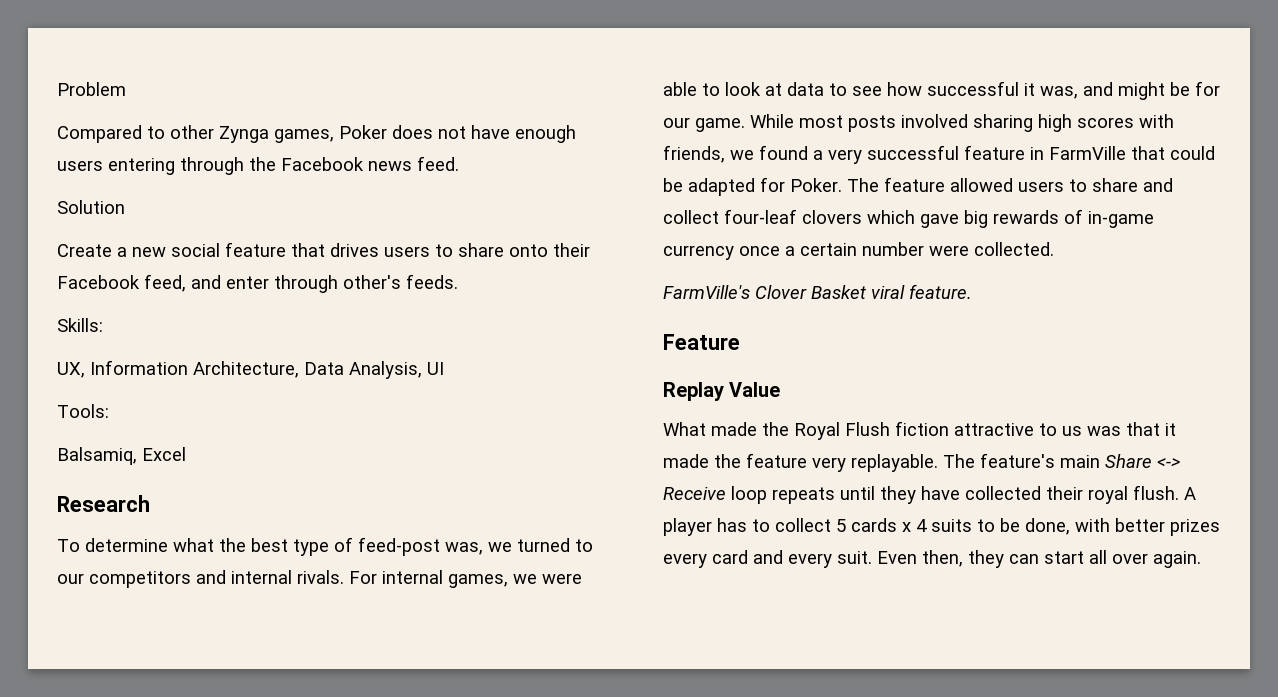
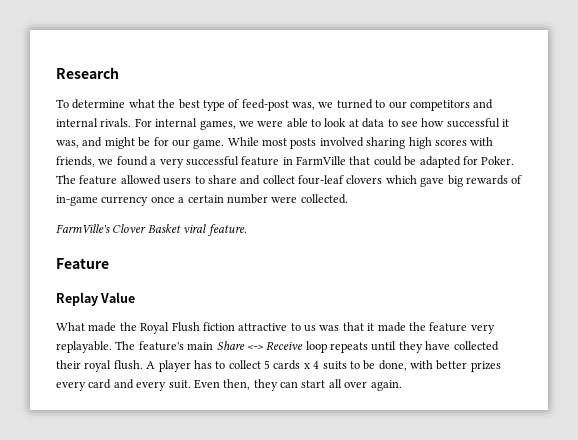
[57,82,126,96] [57,125,576,143] [57,156,459,175] [57,200,125,214] [57,242,590,257] [57,274,458,293] [57,318,103,332] [57,360,444,379] [57,404,109,418] [57,447,186,465] Problem // Compared to other Zynga games, Poker does not have enough users entering through the Facebook news feed. // Solution // Create a new social feature that drives users to share onto their Facebook feed, and enter through other's feeds. // Skills: // UX, Information Architecture, Data Analysis, UI // Tools: // Balsamiq, Excel // -> (56, 73) none

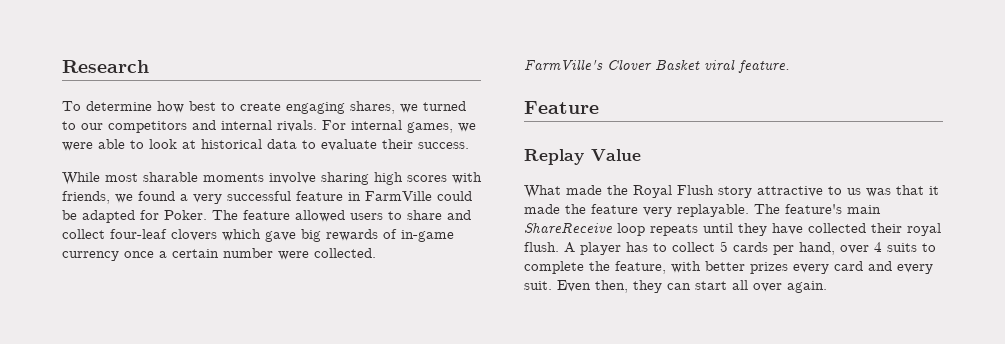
[128,99,315,111] what the best type of feed-post was, -> [157,101,395,114] how best to create engaging shares,
(359, 123) none -> [201,139,262,149] historical
[400,118,509,128] [56,137,364,149] see how successful it was, and might be for our game. While most posts involved -> [321,139,469,151] [62,172,316,185] evaluate their success. // While most sharable moments involve
[349,156,371,165] that -> (432, 196) none
[202,322,235,331] fiction -> [718,186,752,198] story
[216,341,304,350] Share <-> Receive -> [524,222,613,233] ShareReceive
[303,360,407,371] x 4 suits to be done, -> [773,242,936,255] [524,261,666,274] per hand, over 4 suits to complete the feature,

